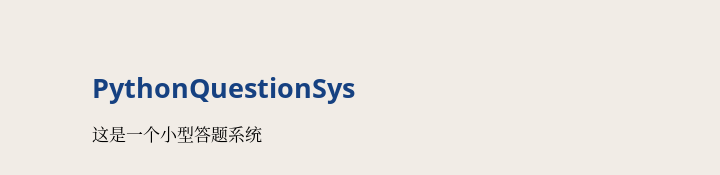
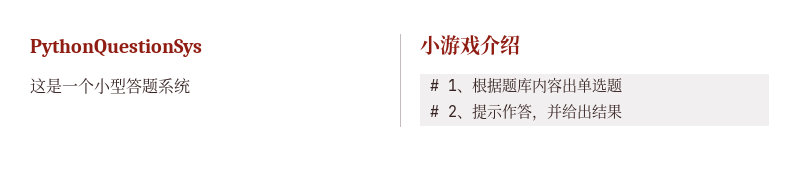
(262, 134) none -> [420,35,520,56] [429,77,622,93] [429,103,622,121] // 小游戏介绍 // # 1、根据题库内容出单选题 // # 2、提示作答，并给出结果

